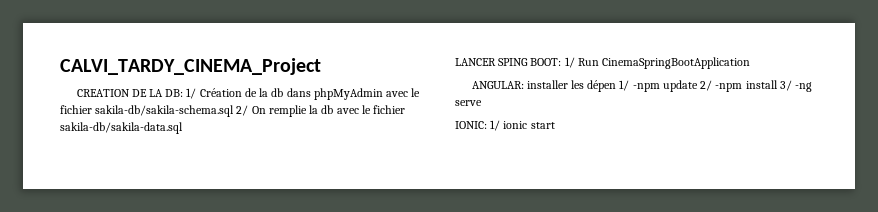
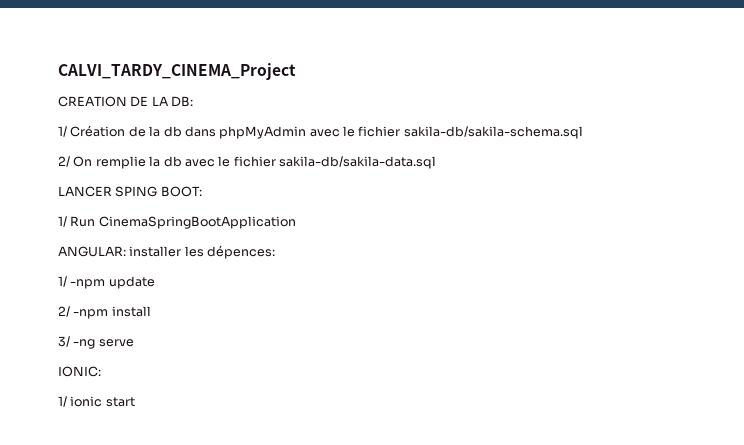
(184, 93) none -> (194, 101) //
(235, 111) none -> (583, 132) //
(562, 62) none -> (202, 191) //
[587,80,617,92] dépen -> [207,245,276,259] dépences: //
(698, 86) none -> (155, 282) //
(778, 84) none -> (151, 311) //
(487, 125) none -> (101, 371) //

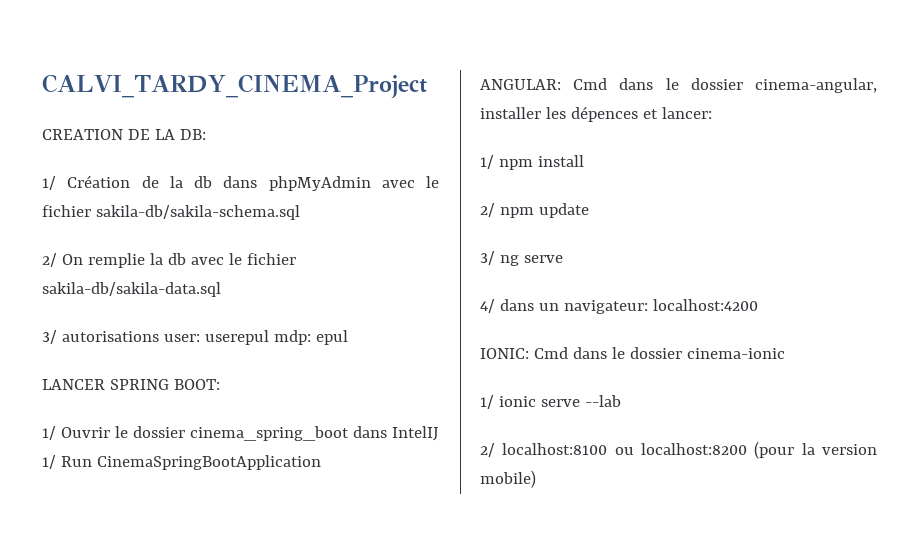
(436, 162) none -> [42,330,348,345] // 3/ autorisations user: userepul mdp: epul
[115,186,158,197] SPING -> [109,379,169,390] SPRING
[70,216,296,229] [58,245,276,259] [58,276,155,289] [58,306,151,319] [58,336,96,349] Run CinemaSpringBootApplication // ANGULAR: installer les dépences: // 1/ -npm update // 2/ -npm install // 3/ -ng -> [61,426,439,441] [42,455,321,470] [480,78,877,93] [480,106,712,122] [480,155,584,170] [480,203,589,218] [480,251,519,266] Ouvrir le dossier cinema_spring_boot dans IntelIJ 1/ Run CinemaSpringBootApplication // ANGULAR: Cmd dans le dossier cinema-angular, installer les dépences et lancer: // 1/ npm install // 2/ npm update // 3/ ng
[58,366,101,377] [58,396,135,407] IONIC: // 1/ ionic start -> [480,299,758,314] [480,347,785,359] [480,395,621,409] [480,441,877,459] [480,470,536,488] 4/ dans un navigateur: localhost:4200 // IONIC: Cmd dans le dossier cinema-ionic // 1/ ionic serve --lab // 2/ localhost:8100 ou localhost:8200 (pour la version mobile)

